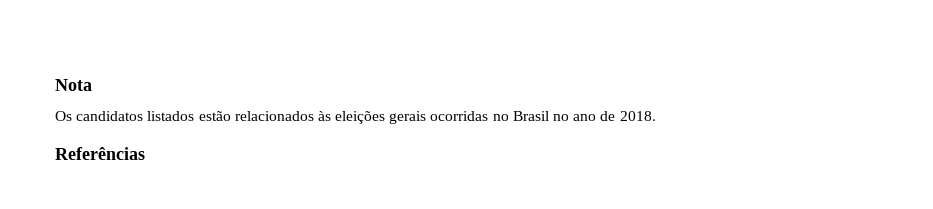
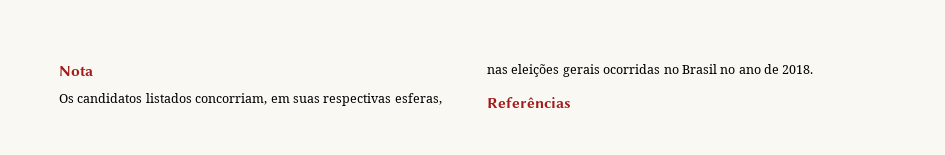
[198,111,331,121] estão relacionados às -> [195,93,442,106] [487,67,508,74] concorriam, em suas respectivas esferas, nas

